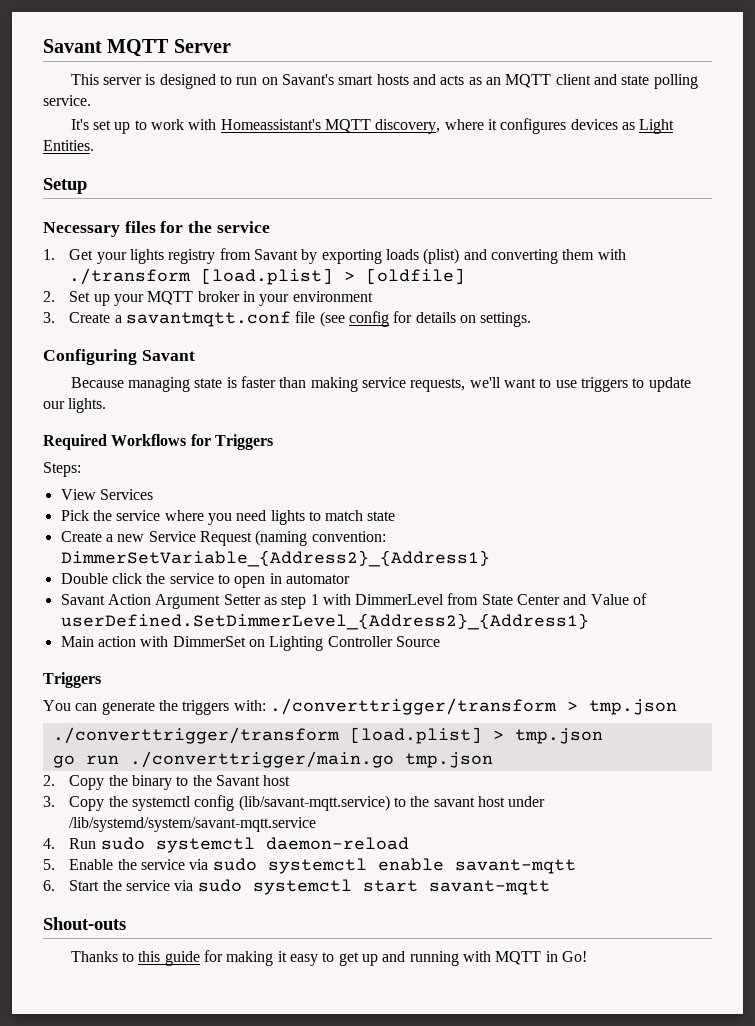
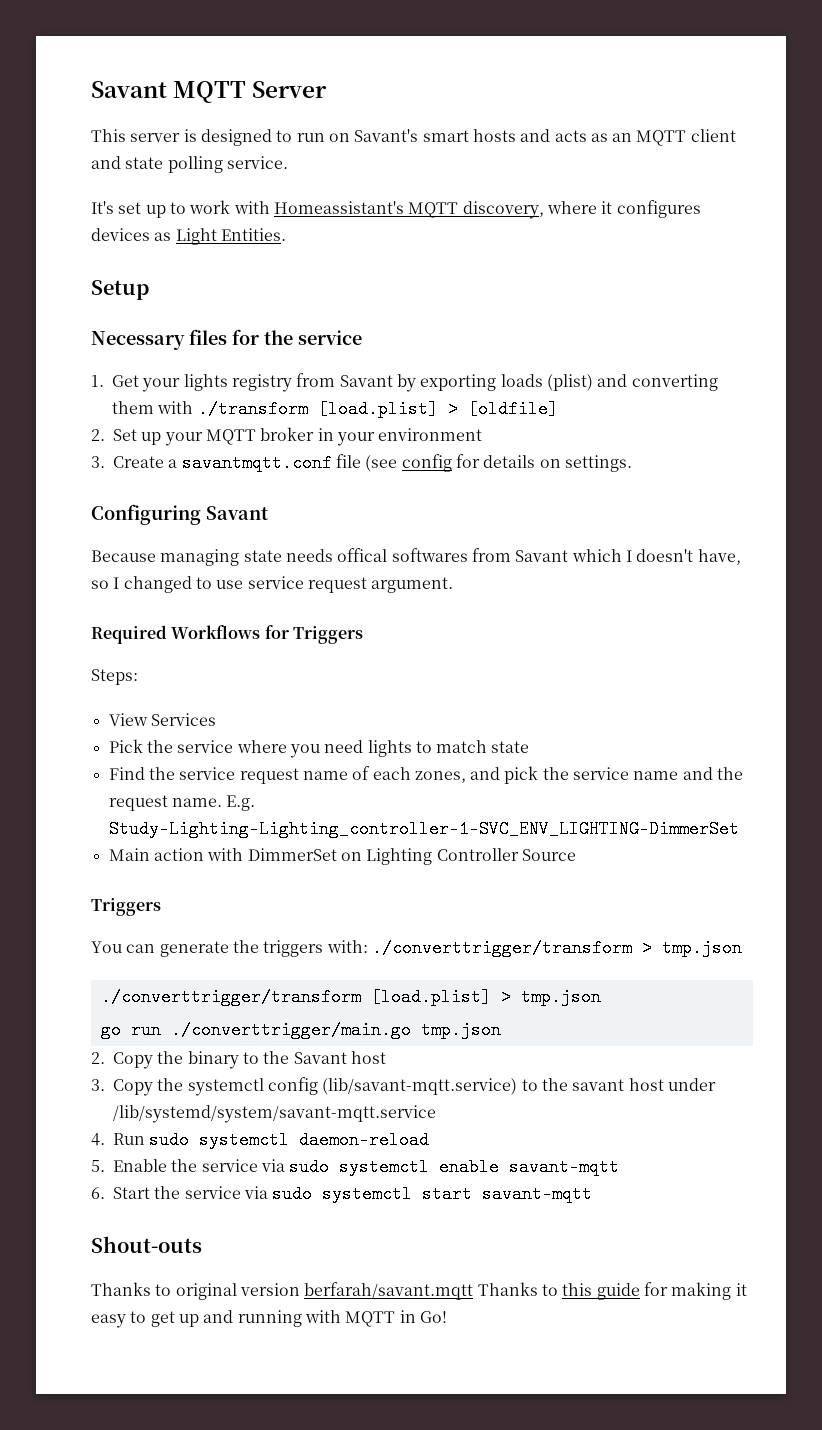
[226,376,691,392] [43,398,107,413] is faster than making service requests, we'll want to use triggers to update our lights. -> [285,548,741,565] [91,576,454,593] needs offical softwares from Savant which I doesn't have, so I changed to use service request argument.
[60,530,386,546] [60,550,490,567] [60,573,350,588] [60,593,648,609] [60,613,589,630] Create a new Service Request (naming convention: DimmerSetVariable_{Address2}_{Address1} // Double click the service to open in automator // Savant Action Argument Setter as step 1 with DimmerLevel from State Center and Value of userDefined.SetDimmerLevel_{Address2}_{Address1} -> [108,766,744,784] [108,795,256,811] [108,820,739,838] Find the service request name of each zones, and pick the service name and the request name. E.g. Study-Lighting-Lighting_controller-1-SVC_ENV_LIGHTING-DimmerSet
(135, 957) none -> [175,1282,558,1300] original version berfarah/savant.mqtt Thanks to

